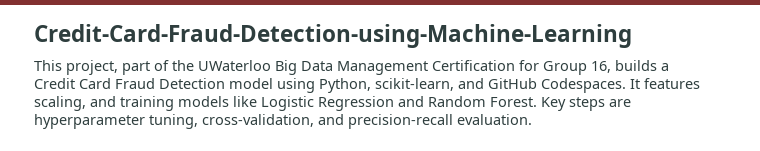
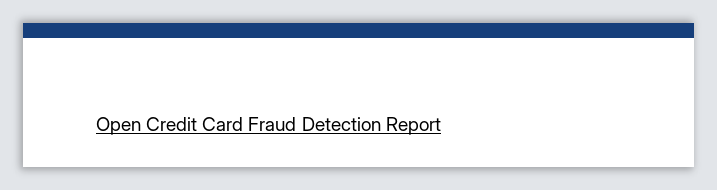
[34,24,632,48] [34,60,669,75] [34,78,700,93] [34,96,631,111] [34,114,532,129] Credit-Card-Fraud-Detection-using-Machine-Learning // This project, part of the UWaterloo Big Data Management Certification for Group 16, builds a Credit Card Fraud Detection model using Python, scikit-learn, and GitHub Codespaces. It features scaling, and training models like Logistic Regression and Random Forest. Key steps are hyperparameter tuning, cross-validation, and precision-recall evaluation. -> [96,117,441,135] Open Credit Card Fraud Detection Report

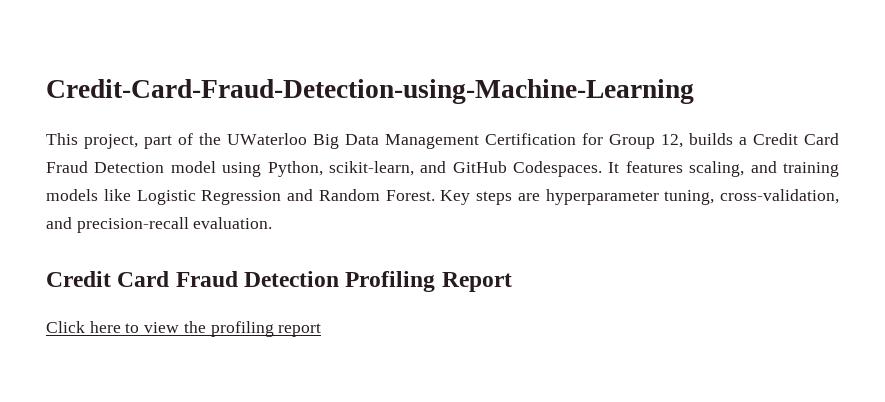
[96,117,441,135] Open Credit Card Fraud Detection Report -> [46,79,694,104] [46,133,839,149] [46,161,839,177] [46,189,839,205] [46,217,273,233] [46,271,512,292] [46,321,322,337] Credit-Card-Fraud-Detection-using-Machine-Learning // This project, part of the UWaterloo Big Data Management Certification for Group 12, builds a Credit Card Fraud Detection model using Python, scikit-learn, and GitHub Codespaces. It features scaling, and training models like Logistic Regression and Random Forest. Key steps are hyperparameter tuning, cross-validation, and precision-recall evaluation. // Credit Card Fraud Detection Profiling Report // Click here to view the profiling report

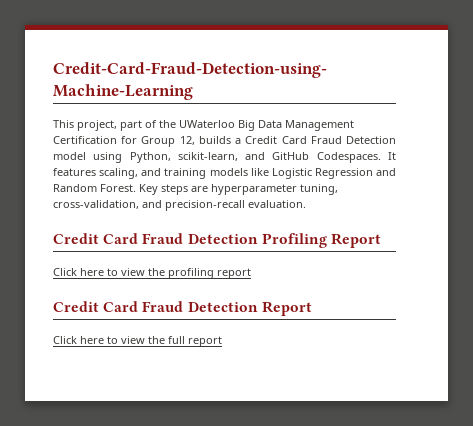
(322, 330) none -> [53,301,312,316] [53,336,222,347] // Credit Card Fraud Detection Report // Click here to view the full report

